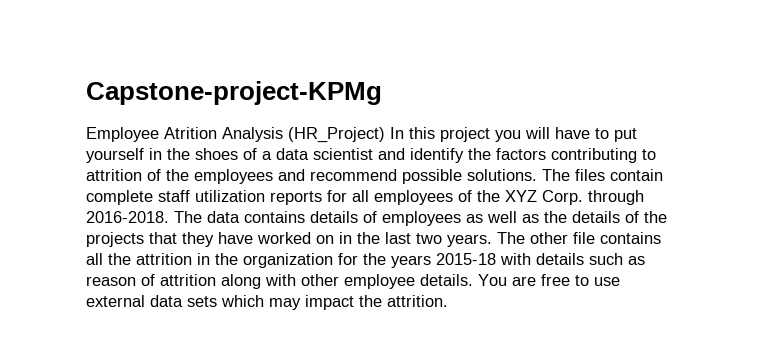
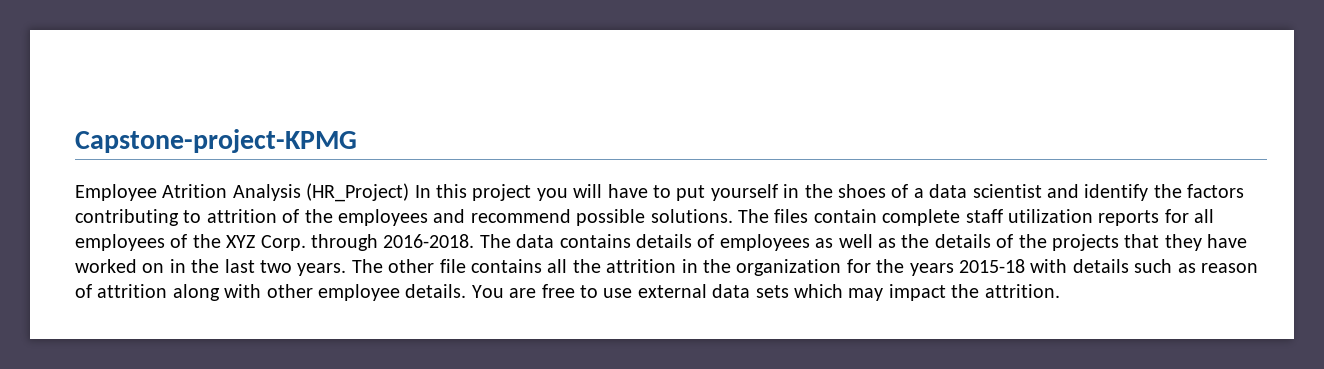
[86,81,382,105] Capstone-project-KPMg -> [75,129,357,153] Capstone-project-KPMG

